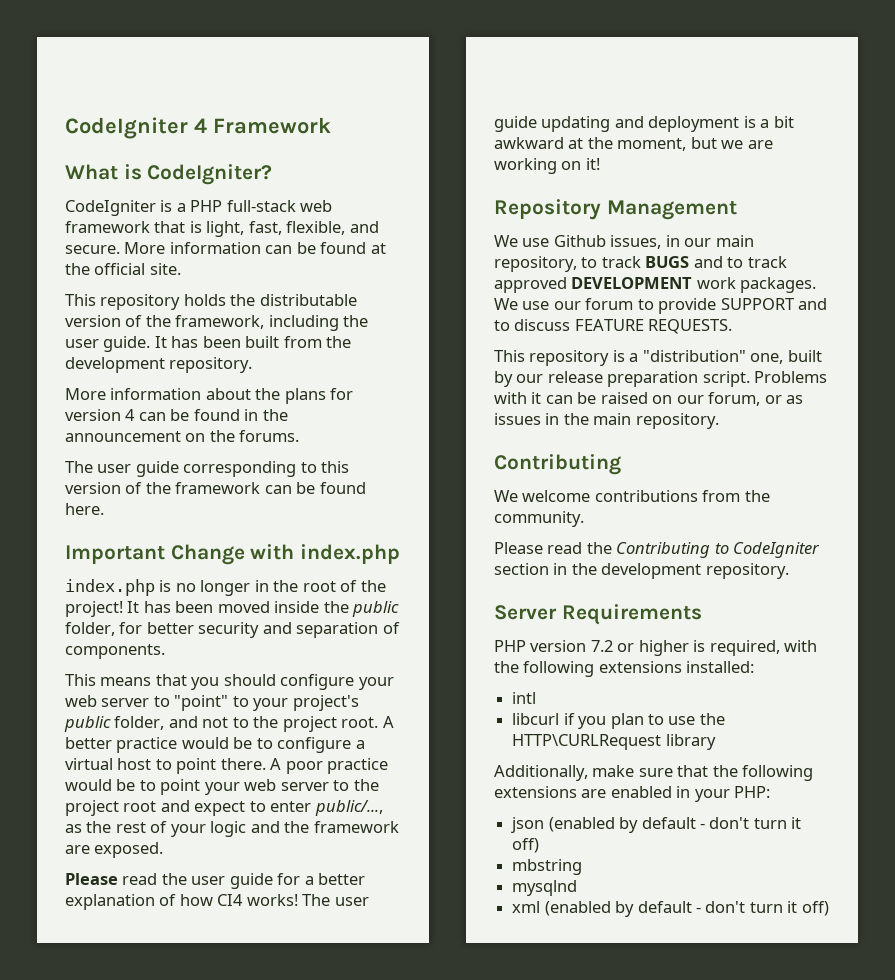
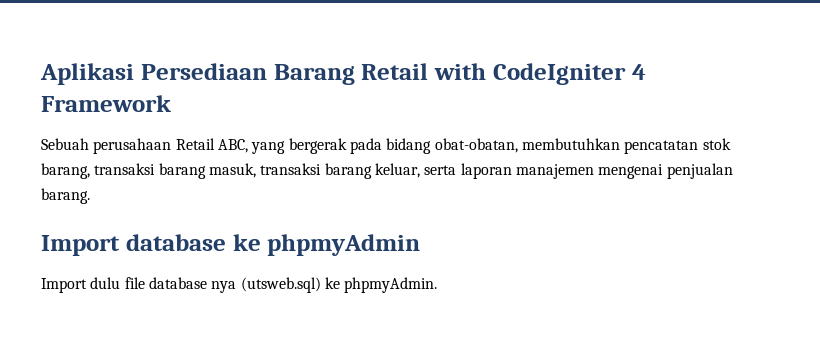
[65,117,331,139] [65,164,273,185] [65,200,333,216] [65,221,379,237] [65,242,386,254] [65,263,181,275] [65,294,357,310] [65,315,369,331] [65,336,352,352] [65,357,253,373] [65,388,354,404] [65,409,288,421] [65,430,300,442] [65,461,350,477] [65,482,366,494] [65,503,104,515] [65,544,401,565] [65,579,386,596] [65,601,400,617] [65,622,400,638] [65,644,165,659] [65,674,394,690] [65,695,359,711] [64,716,394,732] [65,737,365,753] [65,758,389,774] [65,779,379,795] [65,800,383,816] [65,821,399,837] [65,842,164,858] [65,873,366,889] [65,894,369,910] [494,116,794,132] [494,137,773,151] [494,158,600,174] [494,199,737,220] [494,235,754,249] [494,256,787,272] [494,277,817,293] [494,298,828,314] [494,319,733,334] [494,350,822,366] [494,371,828,387] [494,392,804,406] [494,413,719,429] [494,454,621,475] [494,490,770,502] [494,511,584,527] [494,542,821,558] [494,563,789,579] [494,604,702,625] [494,640,818,656] [494,661,755,677] [512,692,537,704] [512,713,725,729] [512,734,716,750] [494,765,814,781] [494,786,771,802] [511,817,802,833] [512,838,540,853] [512,859,583,875] [512,880,578,896] [512,901,829,917] CodeIgniter 4 Framework // What is CodeIgniter? // CodeIgniter is a PHP full-stack web framework that is light, fast, flexible, and secure. More information can be found at the official site. // This repository holds the distributable version of the framework, including the user guide. It has been built from the development repository. // More information about the plans for version 4 can be found in the announcement on the forums. // The user guide corresponding to this version of the framework can be found here. // Important Change with index.php // index.php is no longer in the root of the project! It has been moved inside the public folder, for better security and separation of components. // This means that you should configure your web server to "point" to your project's public folder, and not to the project root. A better practice would be to configure a virtual host to point there. A poor practice would be to point your web server to the project root and expect to enter public/..., as the rest of your logic and the framework are exposed. // Please read the user guide for a better explanation of how CI4 works! The user guide updating and deployment is a bit awkward at the moment, but we are working on it! // Repository Management // We use Github issues, in our main repository, to track BUGS and to track approved DEVELOPMENT work packages. We use our forum to provide SUPPORT and to discuss FEATURE REQUESTS. // This repository is a "distribution" one, built by our release preparation script. Problems with it can be raised on our forum, or as issues in the main repository. // Contributing // We welcome contributions from the community. // Please read the Contributing to CodeIgniter section in the development repository. // Server Requirements // PHP version 7.2 or higher is required, with the following extensions installed: // intl // libcurl if you plan to use the HTTP\CURLRequest library // Additionally, make sure that the following extensions are enabled in your PHP: // json (enabled by default - don't turn it off) // mbstring // mysqlnd // xml (enabled by default - don't turn it off) -> [40,63,646,85] [41,95,171,112] [41,138,731,154] [41,163,733,179] [41,188,90,204] [41,234,421,256] [41,277,438,293] Aplikasi Persediaan Barang Retail with CodeIgniter 4 Framework // Sebuah perusahaan Retail ABC, yang bergerak pada bidang obat-obatan, membutuhkan pencatatan stok barang, transaksi barang masuk, transaksi barang keluar, serta laporan manajemen mengenai penjualan barang. // Import database ke phpmyAdmin // Import dulu file database nya (utsweb.sql) ke phpmyAdmin.

